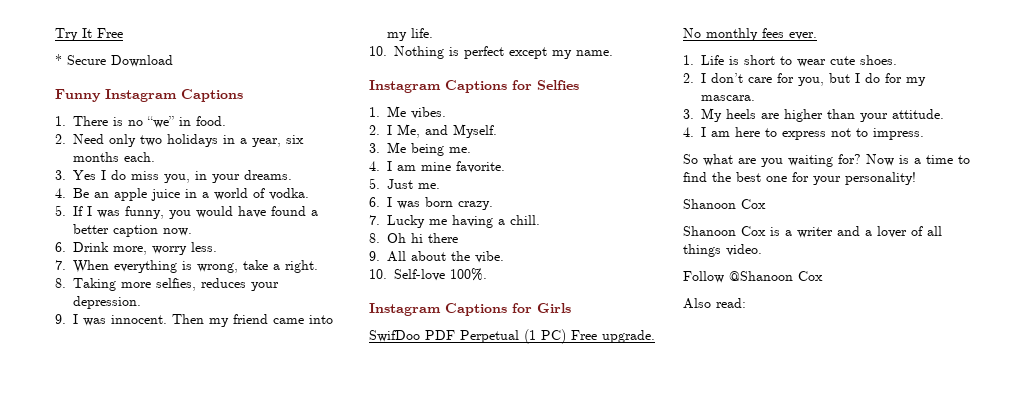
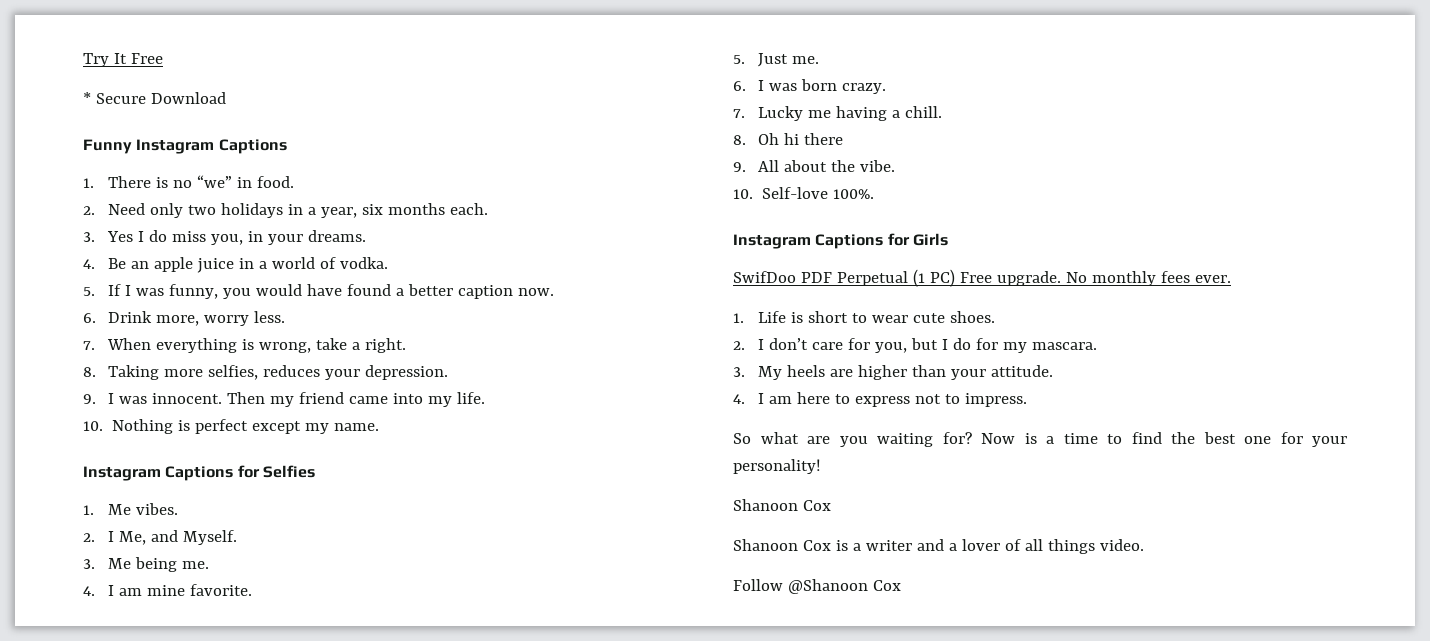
[683,298,746,309] // Also read: -> (901, 585) none

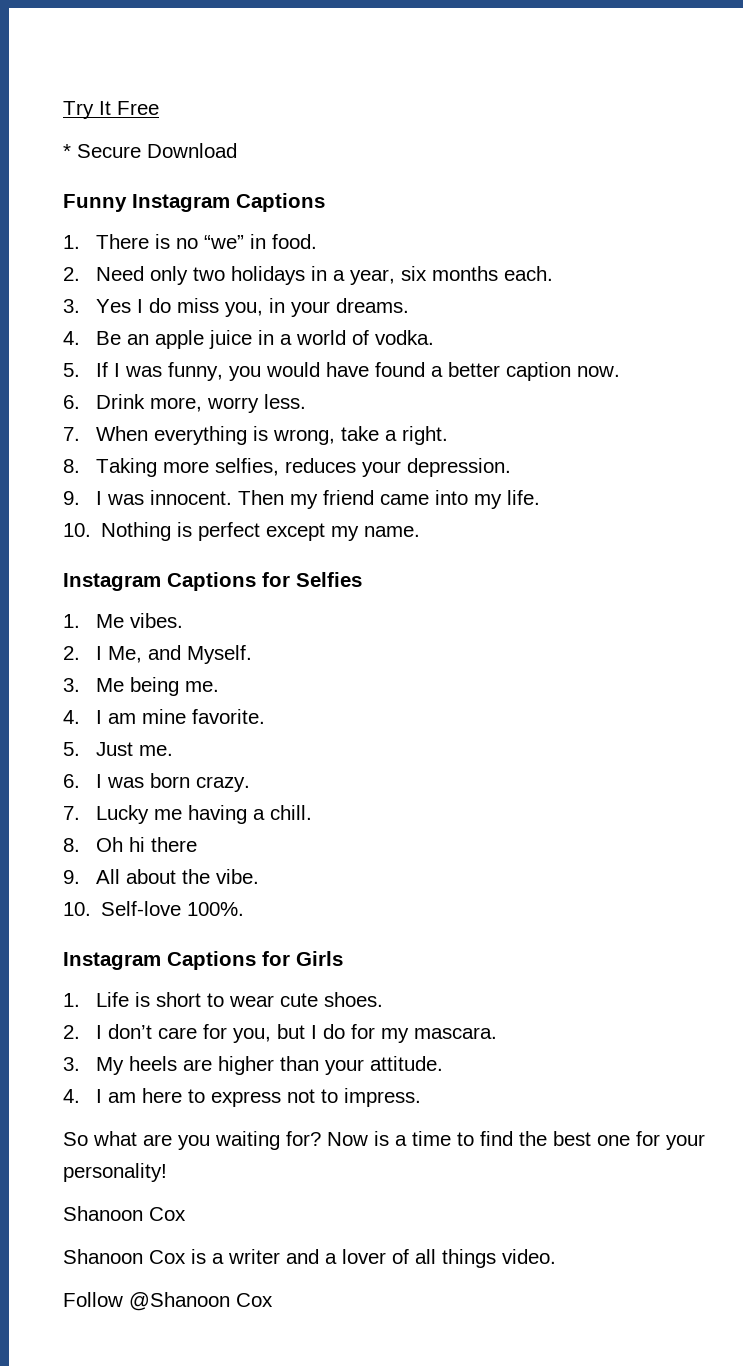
[733,269,1231,287] // SwifDoo PDF Perpetual (1 PC) Free upgrade. No monthly fees ever. -> (343, 958) none

